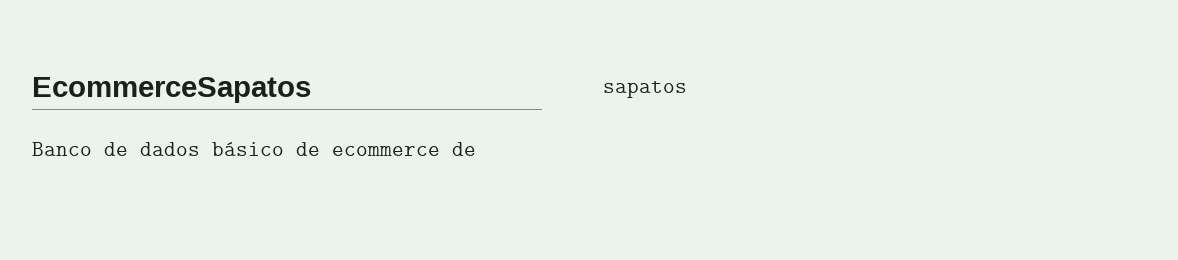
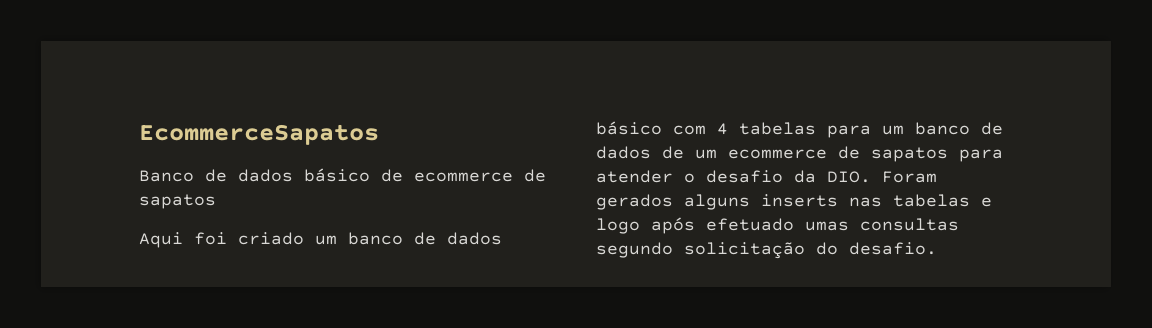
(687, 89) none -> [139,232,502,248] [596,121,1003,138] [596,146,1003,162] [596,170,937,183] [596,194,992,210] [596,217,959,234] [596,242,937,259] // Aqui foi criado um banco de dados básico com 4 tabelas para um banco de dados de um ecommerce de sapatos para atender o desafio da DIO. Foram gerados alguns inserts nas tabelas e logo após efetuado umas consultas segundo solicitação do desafio.

